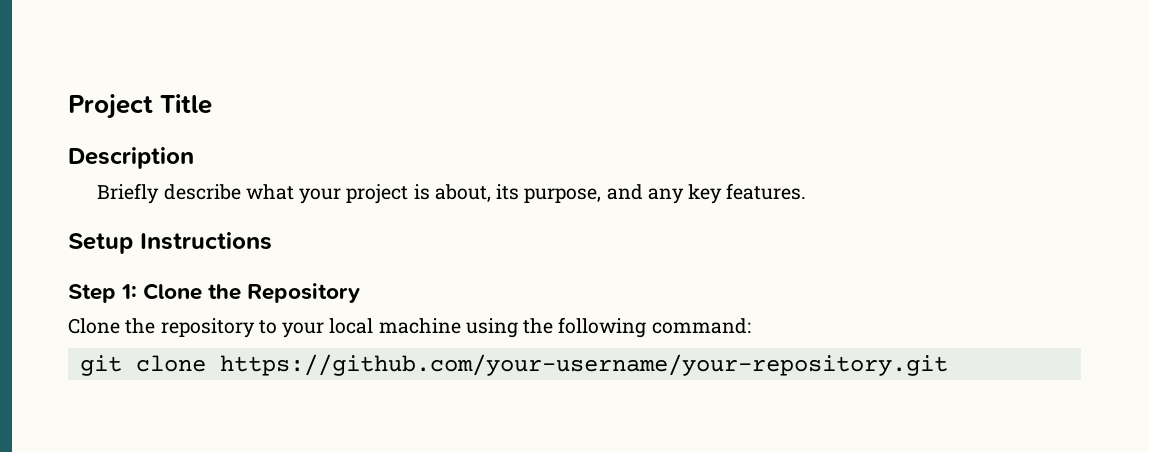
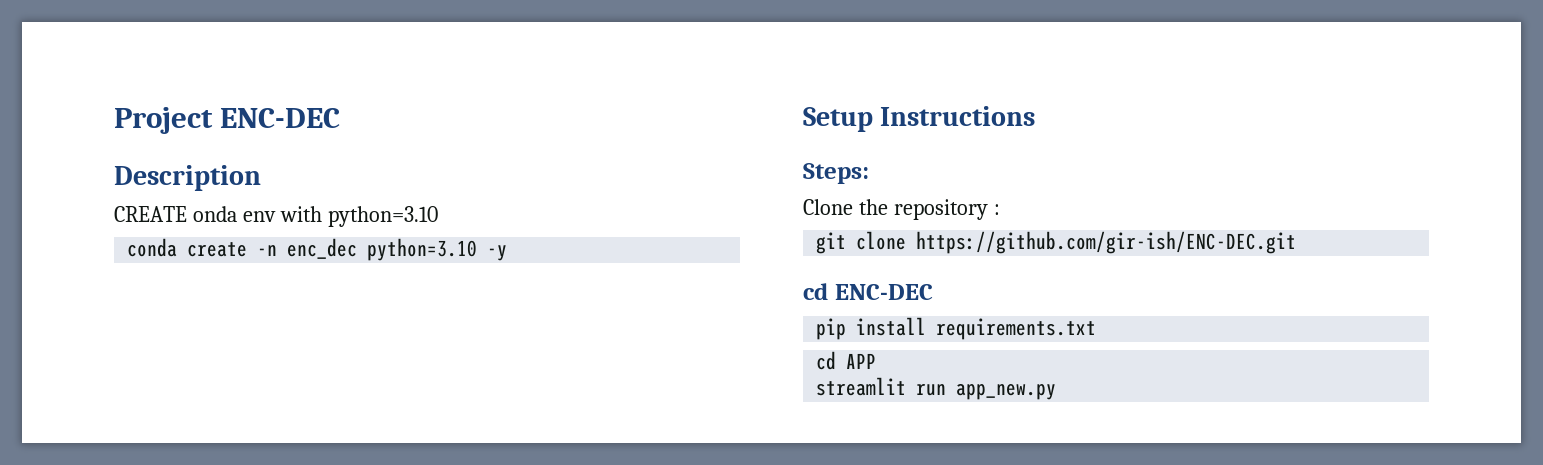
[160,94,213,114] Title -> [220,108,341,128] ENC-DEC
[97,183,807,204] [68,232,272,254] [68,283,361,303] [68,317,751,338] [79,354,948,376] Briefly describe what your project is about, its purpose, and any key features. // Setup Instructions // Step 1: Clone the Repository // Clone the repository to your local machine using the following command: // git clone https://github.com/your-username/your-repository.git -> [114,206,438,227] [127,238,508,261] [803,106,1036,132] [803,163,869,184] [803,199,1000,220] [816,231,1297,254] [803,283,933,300] [816,317,1097,340] [816,351,877,370] [816,377,1057,400] CREATE onda env with python=3.10 // conda create -n enc_dec python=3.10 -y // Setup Instructions // Steps: // Clone the repository : // git clone https://github.com/gir-ish/ENC-DEC.git // cd ENC-DEC // pip install requirements.txt // cd APP // streamlit run app_new.py

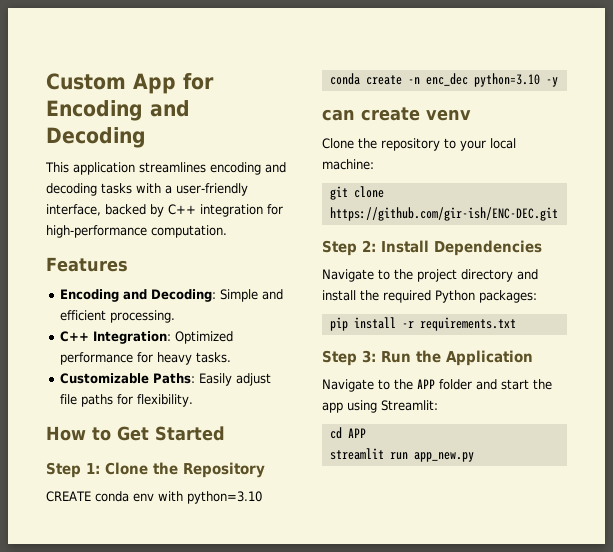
[114,107,341,134] [114,165,261,191] Project ENC-DEC // Description -> [46,73,214,94] [46,100,190,121] [46,127,146,148] [45,162,286,175] [46,183,248,196] [46,204,283,217] [46,225,227,238] [46,257,128,272] [60,289,284,302] [60,310,176,323] [60,331,234,344] [60,352,232,365] [60,373,272,386] [60,394,194,407] [46,426,225,441] [46,462,265,478] Custom App for Encoding and Decoding // This application streamlines encoding and decoding tasks with a user-friendly interface, backed by C++ integration for high-performance computation. // Features // Encoding and Decoding: Simple and efficient processing. // C++ Integration: Optimized performance for heavy tasks. // Customizable Paths: Easily adjust file paths for flexibility. // How to Get Started // Step 1: Clone the Repository
[192,206,237,222] onda -> [94,491,129,502] conda
[803,106,1036,132] [803,163,869,184] Setup Instructions // Steps: -> [322,107,471,121] can create venv
[993,204,1000,215] : -> [444,138,516,151] [322,159,374,170] to your local machine:
[803,283,933,300] cd ENC-DEC -> [322,240,542,256] [322,269,538,282] [322,290,537,303] Step 2: Install Dependencies // Navigate to the project directory and install the required Python packages:
(927, 326) none -> [401,321,414,328] -r
(1097, 329) none -> [322,350,533,366] [322,379,552,392] [322,400,438,413] // Step 3: Run the Application // Navigate to the APP folder and start the app using Streamlit:

